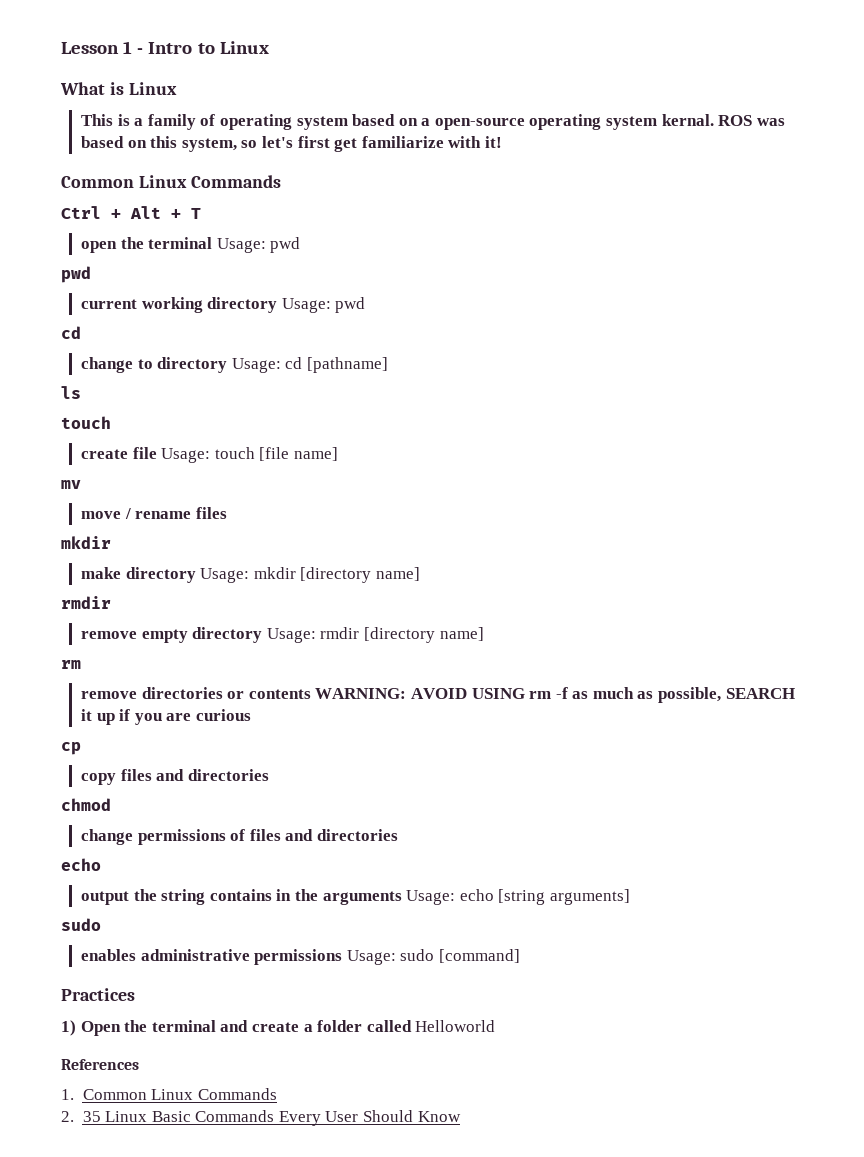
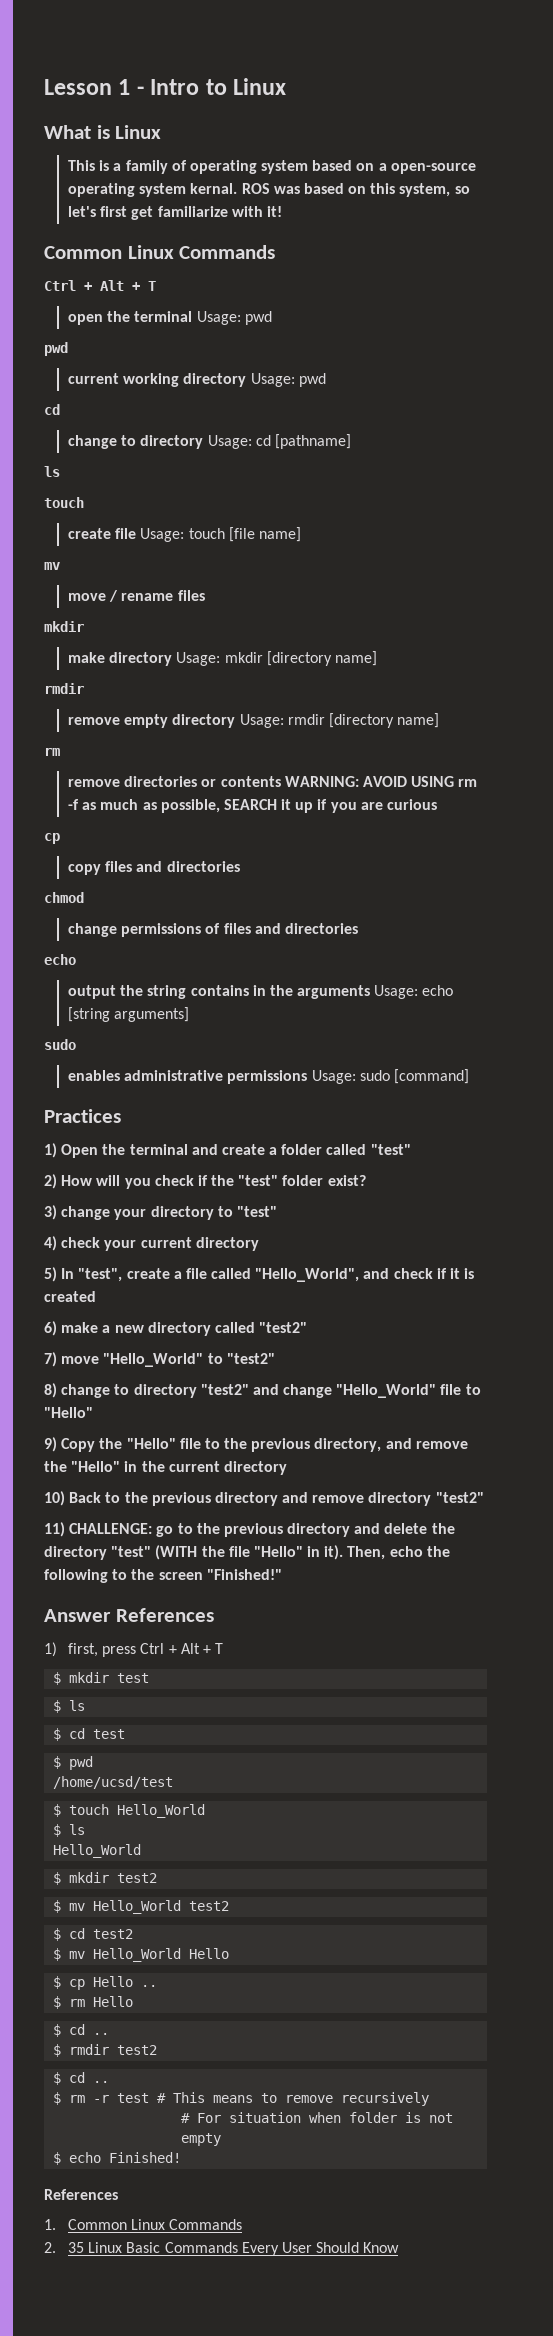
[415,1020,496,1032] Helloworld -> [370,1144,411,1155] [44,1174,366,1189] [44,1205,277,1220] [44,1236,259,1251] [44,1267,475,1282] [44,1291,96,1302] [44,1321,308,1336] [44,1352,275,1367] [44,1383,481,1398] [44,1407,93,1418] [44,1437,468,1452] [44,1461,287,1475] [44,1491,484,1506] [44,1522,455,1537] [44,1545,450,1560] [44,1569,282,1583] [44,1608,214,1622] [44,1642,224,1657] [53,1672,150,1685] [53,1700,86,1713] [53,1728,126,1741] [53,1756,94,1770] [53,1776,174,1789] [53,1804,206,1818] [53,1824,86,1837] [53,1844,142,1858] [53,1872,158,1885] [53,1900,230,1914] [53,1928,134,1941] [53,1948,230,1962] [53,1976,158,1990] [53,1996,134,2009] [53,2024,110,2037] [53,2044,158,2057] [53,2072,110,2085] [53,2092,430,2106] [181,2112,454,2123] [181,2133,222,2146] [53,2152,182,2165] "test" // 2) How will you check if the "test" folder exist? // 3) change your directory to "test" // 4) check your current directory // 5) In "test", create a file called "Hello_World", and check if it is created // 6) make a new directory called "test2" // 7) move "Hello_World" to "test2" // 8) change to directory "test2" and change "Hello_World" file to "Hello" // 9) Copy the "Hello" file to the previous directory, and remove the "Hello" in the current directory // 10) Back to the previous directory and remove directory "test2" // 11) CHALLENGE: go to the previous directory and delete the directory "test" (WITH the file "Hello" in it). Then, echo the following to the screen "Finished!" // Answer References // 1) first, press Ctrl + Alt + T // $ mkdir test // $ ls // $ cd test // $ pwd // /home/ucsd/test // $ touch Hello_World // $ ls // Hello_World // $ mkdir test2 // $ mv Hello_World test2 // $ cd test2 // $ mv Hello_World Hello // $ cp Hello .. // $ rm Hello // $ cd .. // $ rmdir test2 // $ cd .. // $ rm -r test # This means to remove recursively // # For situation when folder is not empty // $ echo Finished!

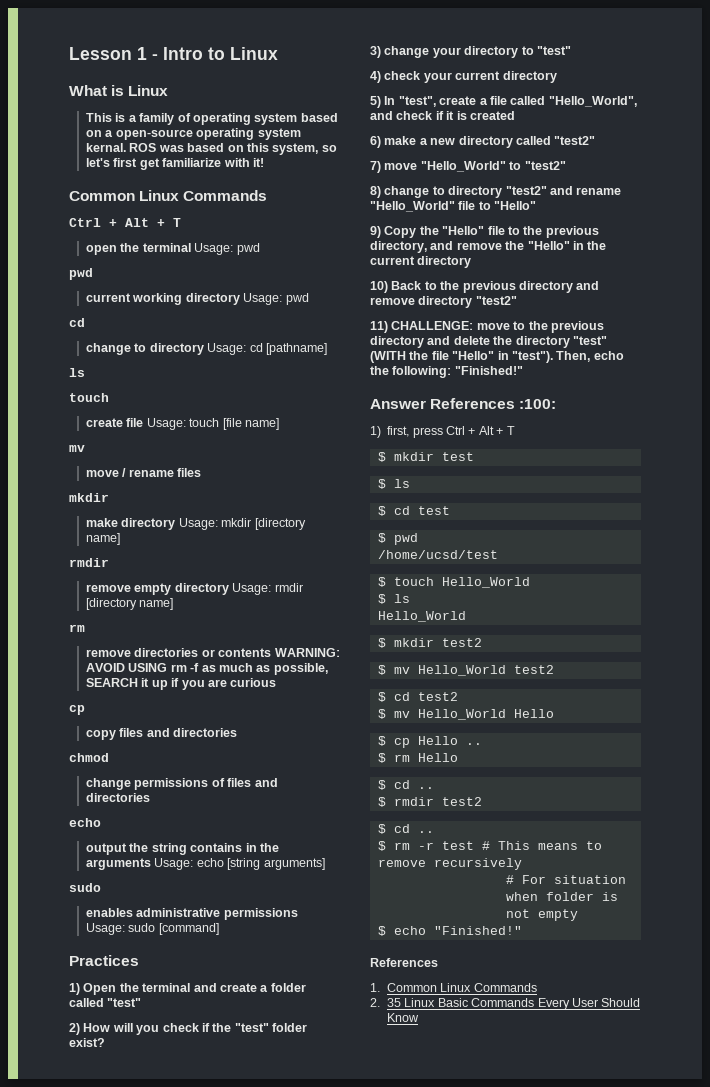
[283,1384,333,1398] change -> [576,187,622,195] rename
[156,1526,174,1537] go -> [476,323,510,330] move
[324,1545,344,1560] it). -> [511,351,553,363] "test").
[44,1569,203,1583] following to the screen -> [392,366,452,378] following:
(214, 1615) none -> [519,399,557,409] :100:
[109,2152,182,2163] Finished! -> [433,926,522,935] "Finished!"

